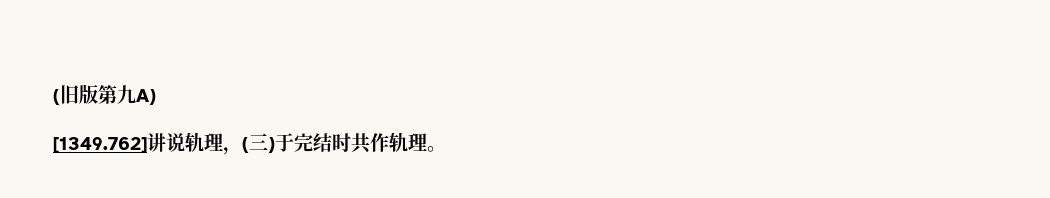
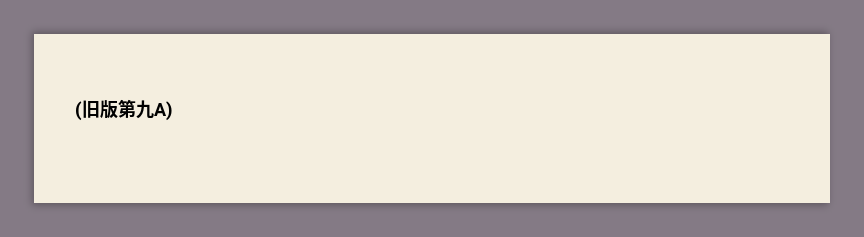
[53,132,446,155] // [1349.762]讲说轨理，(三)于完结时共作轨理。 -> (173, 111) none

